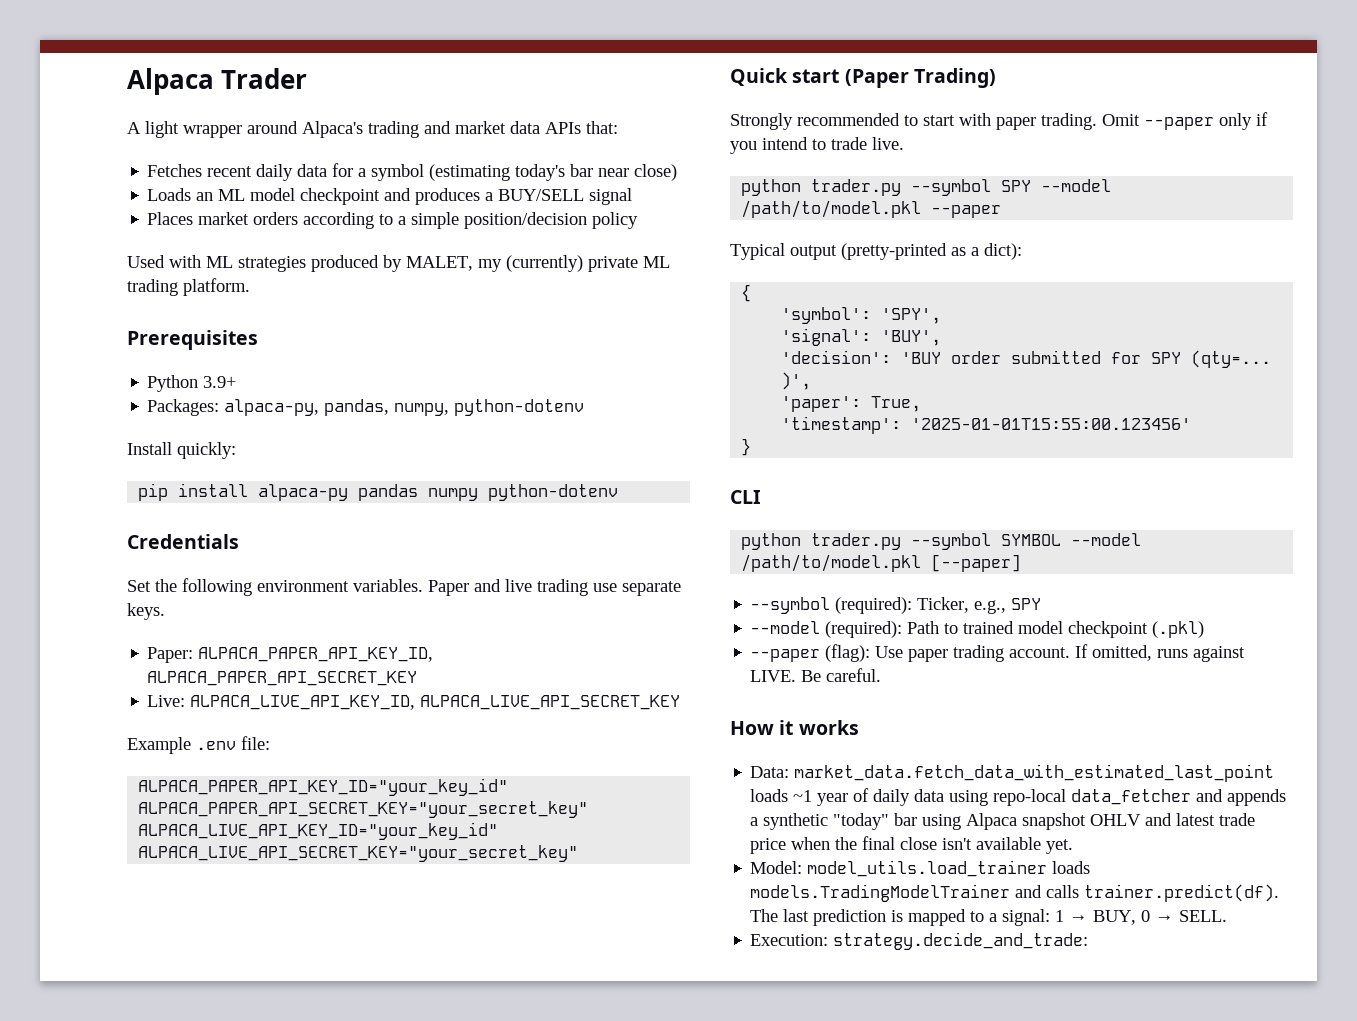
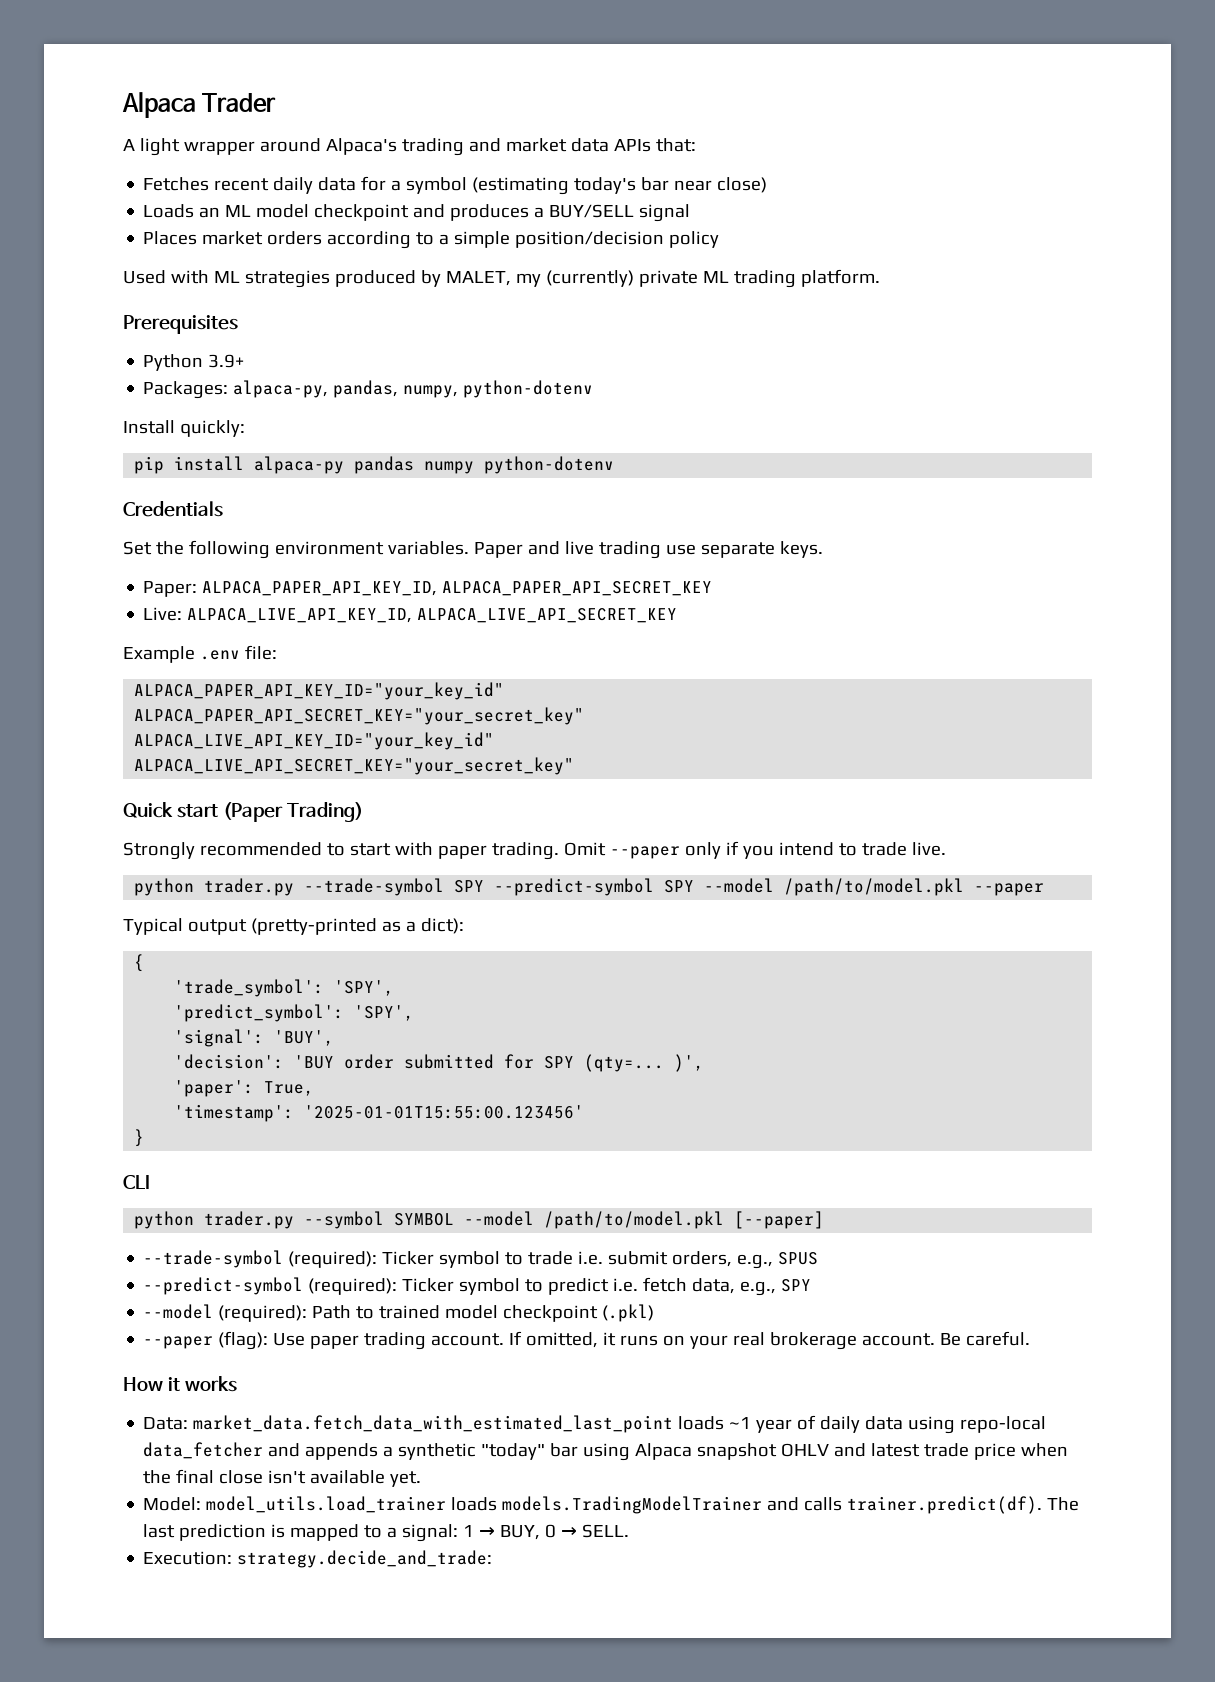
[911,179,992,196] --symbol -> [304,878,655,896] --trade-symbol SPY --predict-symbol
[781,307,872,324] 'symbol': -> [174,979,395,997] [174,1004,345,1022] 'trade_symbol': 'SPY', // 'predict_symbol':
[750,597,970,614] --symbol (required): Ticker, -> [143,1250,819,1269] [143,1277,736,1295] --trade-symbol (required): Ticker symbol to trade i.e. submit orders, e.g., SPUS // --predict-symbol (required): Ticker symbol to predict i.e. fetch data,
[1157,646,1246,662] [750,670,797,682] runs against LIVE. -> [603,1332,936,1350] it runs on your real brokerage account.

